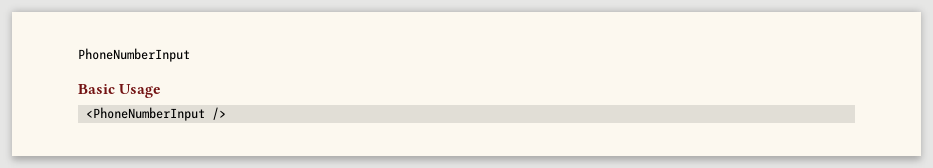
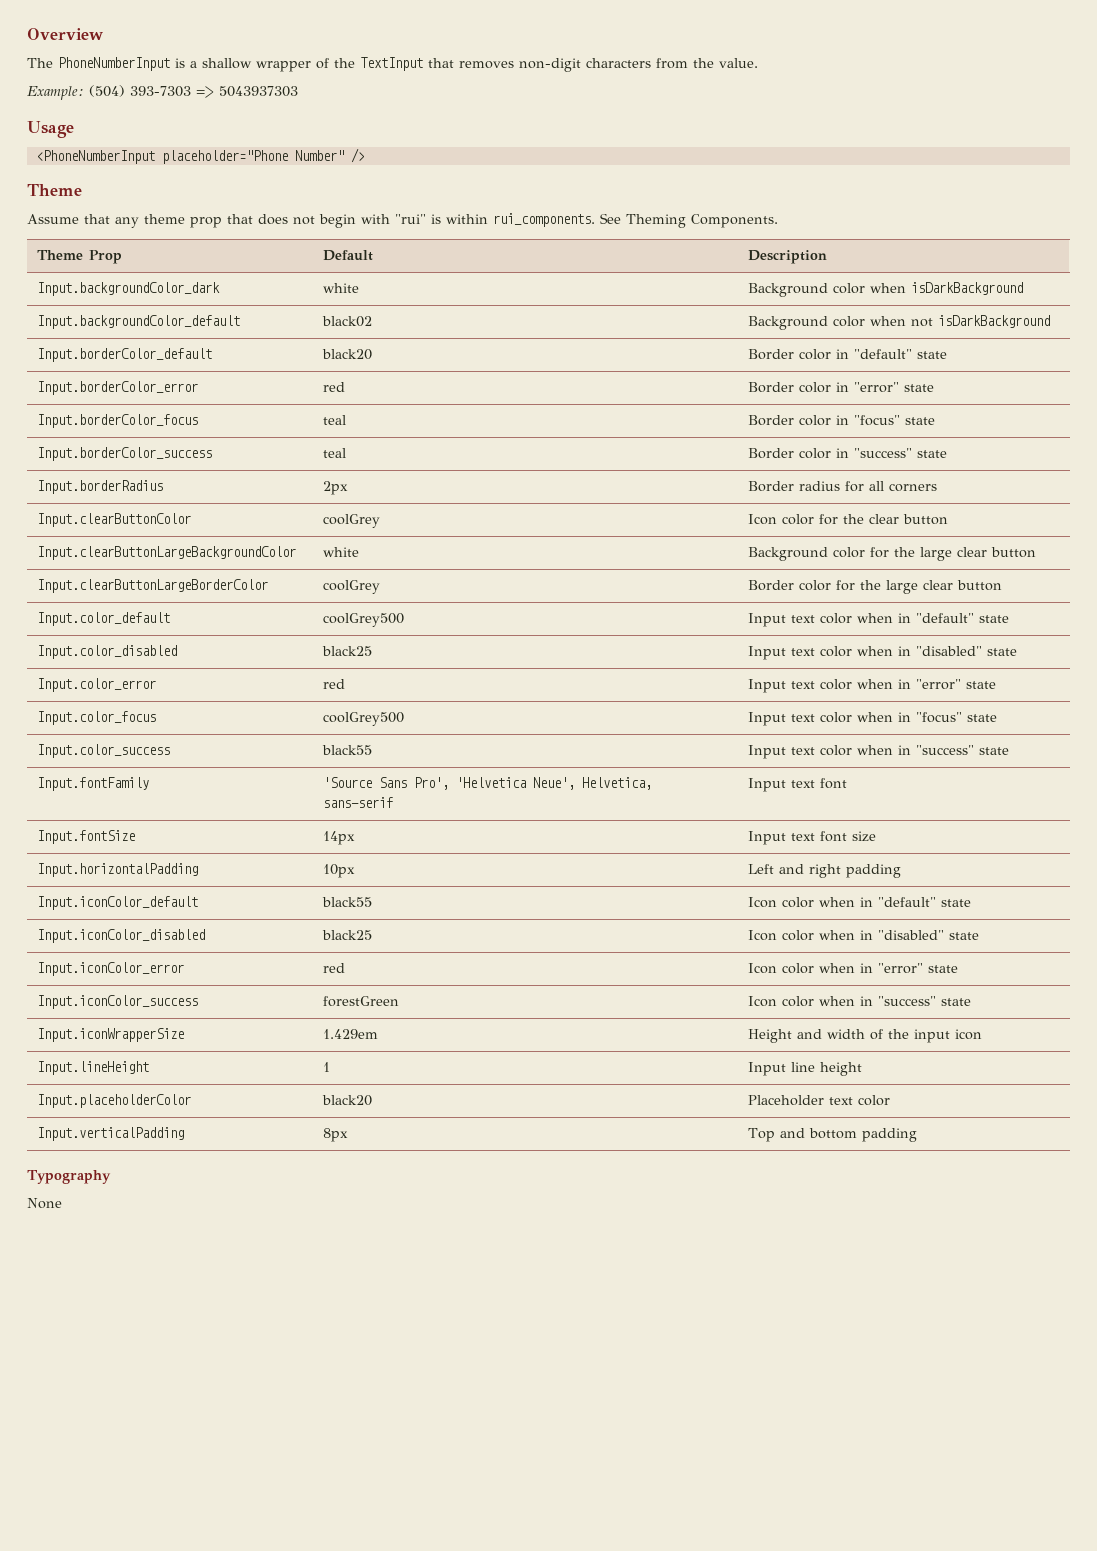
(78, 55) none -> [27,28,103,40] [27,58,53,68] Overview // The
[78,84,115,94] // Basic -> [175,57,758,72] [27,85,298,100] is a shallow wrapper of the TextInput that removes non-digit characters from the value. // Example: (504) 393-7303 => 5043937303 //
(206, 114) none -> [161,150,344,164] placeholder="Phone Number"
(227, 113) none -> [27,184,82,196] [27,213,778,228] [37,250,123,264] [323,250,374,261] [748,250,828,264] [37,282,221,296] [323,283,360,293] [748,282,1024,297] [37,315,241,329] [322,316,373,327] [748,315,1051,330] [37,348,213,362] [322,349,373,360] [748,349,948,360] [37,381,199,395] [323,382,346,392] [748,382,935,393] [37,414,199,428] [323,415,347,425] [748,415,936,426] [37,447,213,461] [323,448,347,458] [748,448,948,459] [37,480,164,494] [323,481,349,495] [748,481,938,492] [37,513,192,527] [323,514,381,528] [748,514,949,525] [37,546,297,560] [323,547,360,557] [748,547,1037,561] [37,579,269,593] [323,580,381,594] [748,580,1003,594] [37,612,171,626] [323,613,405,627] [748,613,1010,627] [37,645,178,659] [322,646,373,656] [748,646,1018,660] [37,678,157,692] [323,679,346,689] [748,679,997,693] [37,711,157,725] [323,712,405,726] [748,712,998,726] [37,744,171,758] [322,745,373,755] [748,745,1010,759] [37,777,150,791] [323,777,653,790] [323,797,394,808] [748,778,848,792] [37,830,136,844] [323,831,356,845] [748,831,877,845] [37,863,199,877] [323,864,356,878] [748,864,902,878] [37,896,199,910] [322,897,373,907] [748,897,972,908] [37,929,206,943] [322,930,373,940] [748,930,980,941] [37,962,185,976] [323,963,346,973] [748,963,959,974] [37,995,199,1009] [323,996,400,1007] [748,996,972,1007] [37,1028,185,1042] [323,1029,379,1039] [748,1029,983,1043] [37,1061,150,1075] [323,1062,331,1072] [748,1062,863,1076] [37,1094,192,1108] [322,1095,373,1106] [748,1095,891,1106] [37,1127,185,1141] [323,1128,349,1142] [748,1128,918,1142] [27,1170,111,1184] [27,1198,62,1209] // Theme // Assume that any theme prop that does not begin with "rui" is within rui_components. See Theming Components. // Theme Prop | Default | Description // Input.backgroundColor_dark | white | Background color when isDarkBackground // Input.backgroundColor_default | black02 | Background color when not isDarkBackground // Input.borderColor_default | black20 | Border color in "default" state // Input.borderColor_error | red | Border color in "error" state // Input.borderColor_focus | teal | Border color in "focus" state // Input.borderColor_success | teal | Border color in "success" state // Input.borderRadius | 2px | Border radius for all corners // Input.clearButtonColor | coolGrey | Icon color for the clear button // Input.clearButtonLargeBackgroundColor | white | Background color for the large clear button // Input.clearButtonLargeBorderColor | coolGrey | Border color for the large clear button // Input.color_default | coolGrey500 | Input text color when in "default" state // Input.color_disabled | black25 | Input text color when in "disabled" state // Input.color_error | red | Input text color when in "error" state // Input.color_focus | coolGrey500 | Input text color when in "focus" state // Input.color_success | black55 | Input text color when in "success" state // Input.fontFamily | 'Source Sans Pro', 'Helvetica Neue', Helvetica, sans-serif | Input text font // Input.fontSize | 14px | Input text font size // Input.horizontalPadding | 10px | Left and right padding // Input.iconColor_default | black55 | Icon color when in "default" state // Input.iconColor_disabled | black25 | Icon color when in "disabled" state // Input.iconColor_error | red | Icon color when in "error" state // Input.iconColor_success | forestGreen | Icon color when in "success" state // Input.iconWrapperSize | 1.429em | Height and width of the input icon // Input.lineHeight | 1 | Input line height // Input.placeholderColor | black20 | Placeholder text color // Input.verticalPadding | 8px | Top and bottom padding // Typography // None

